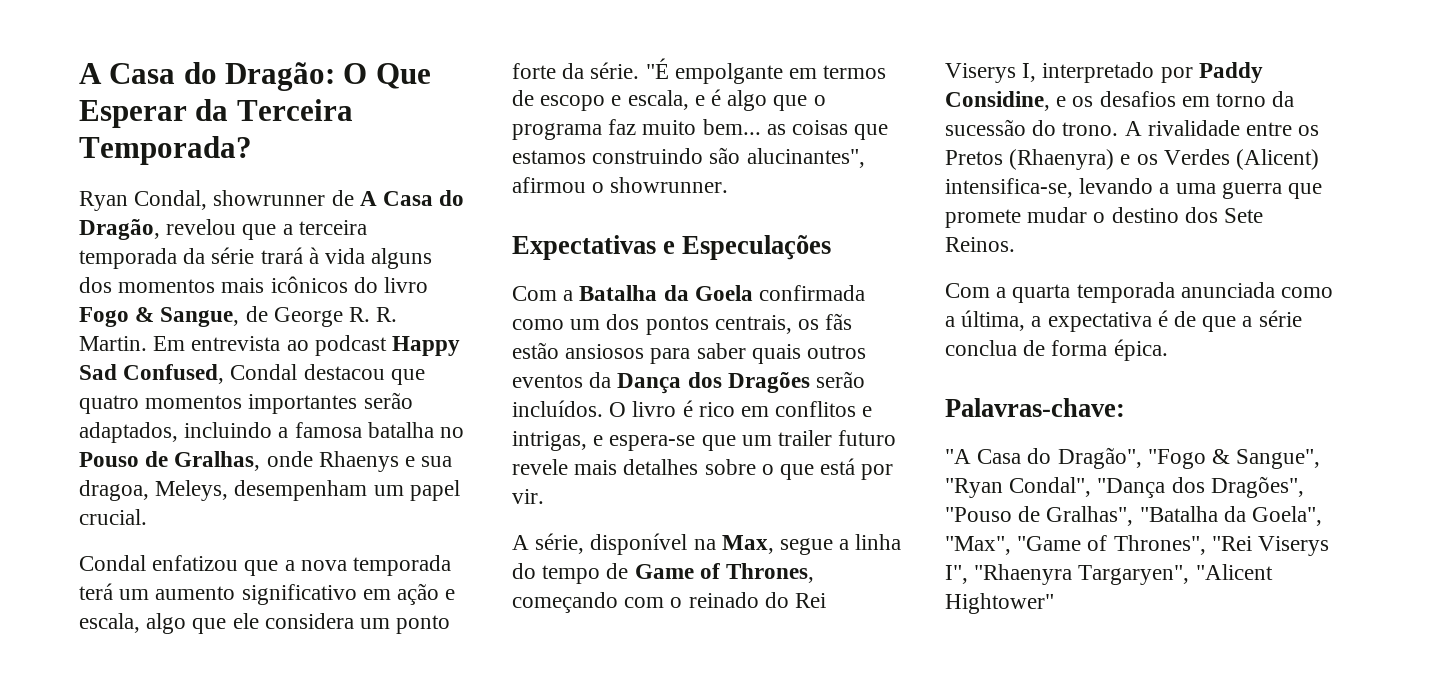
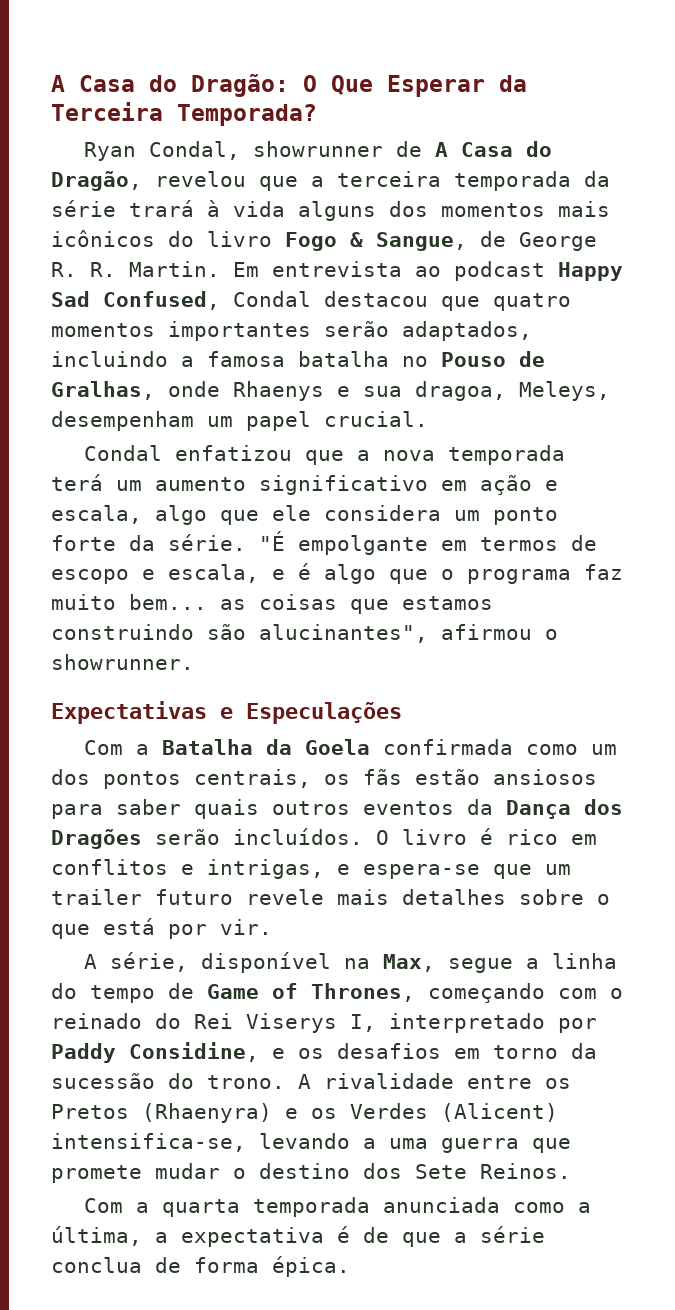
[945,398,1125,417] [945,447,1321,469] [945,476,1304,498] [945,506,1323,526] [945,535,1330,556] [945,564,1273,585] [945,593,1054,614] // Palavras-chave: // "A Casa do Dragão", "Fogo & Sangue", "Ryan Condal", "Dança dos Dragões", "Pouso de Gralhas", "Batalha da Goela", "Max", "Game of Thrones", "Rei Viserys I", "Rhaenyra Targaryen", "Alicent Hightower" -> (350, 1266) none

